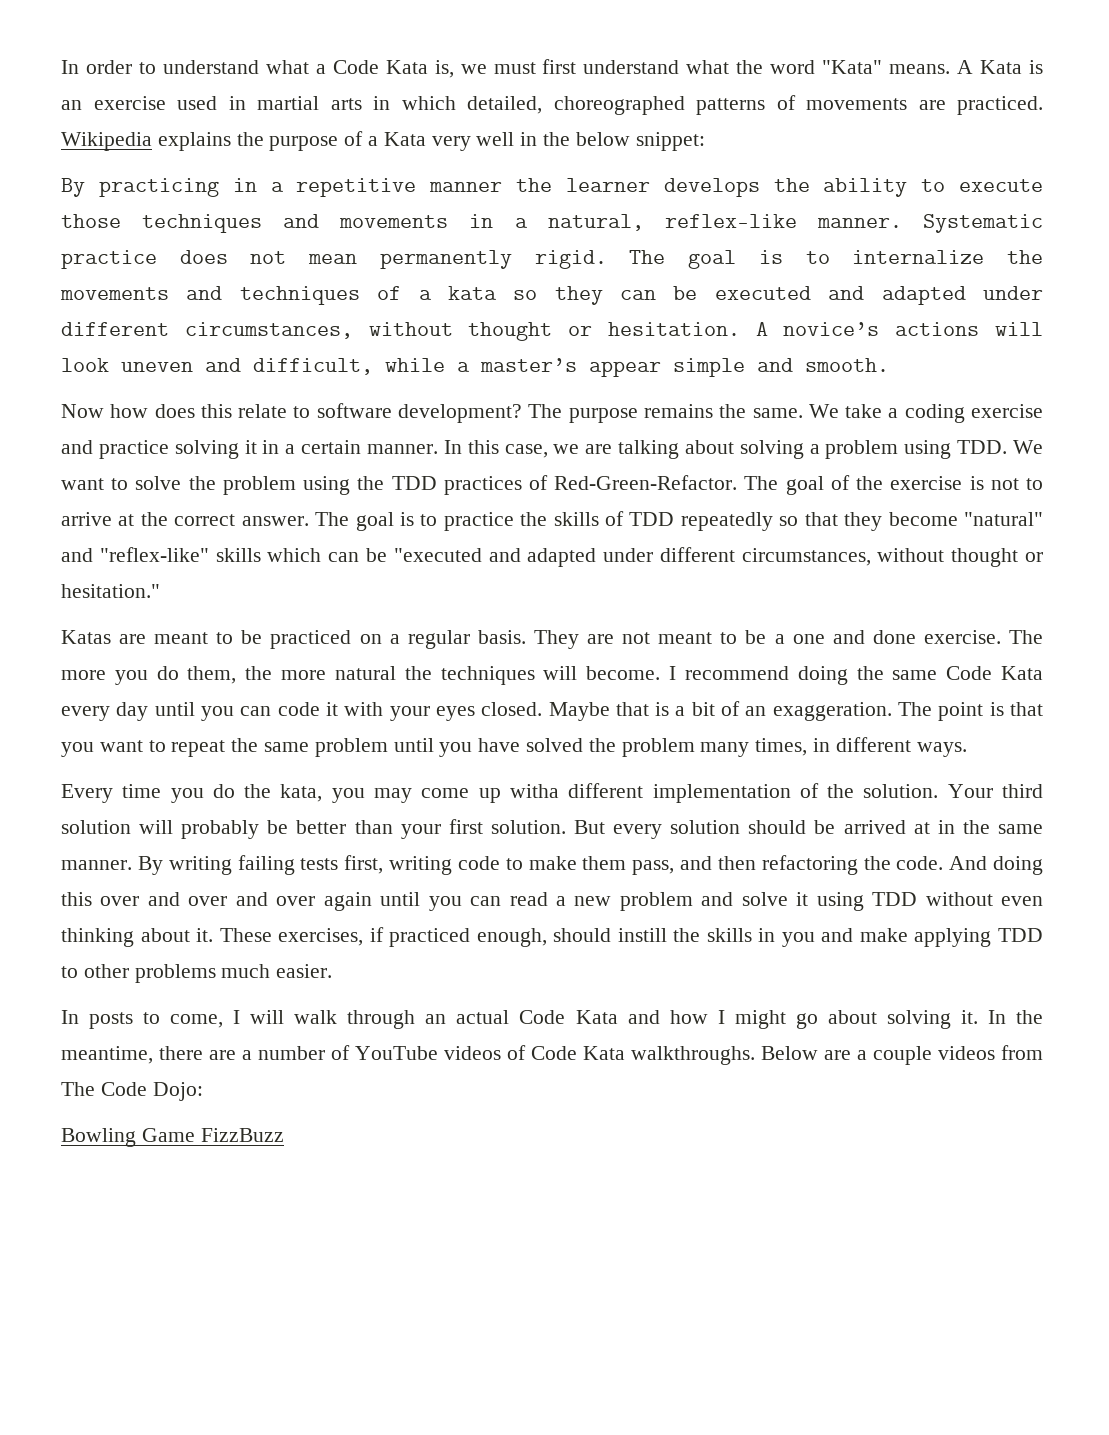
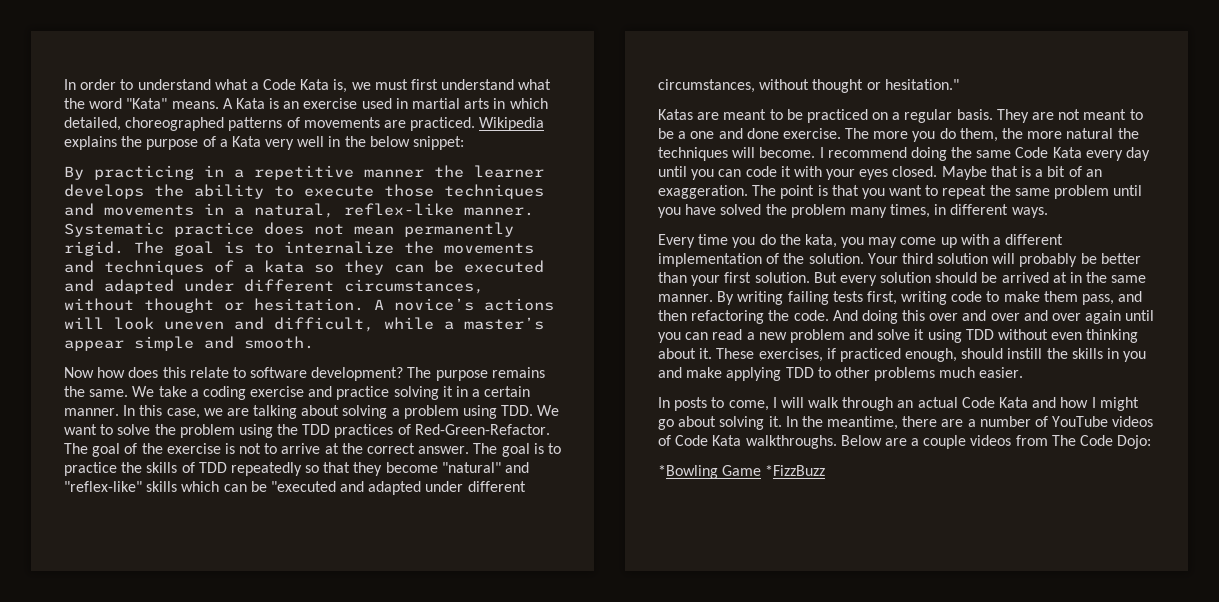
[509,784,559,798] witha -> [960,234,1002,245] with a
[61,1128,284,1147] Bowling Game FizzBuzz -> [658,465,826,479] *Bowling Game *FizzBuzz

